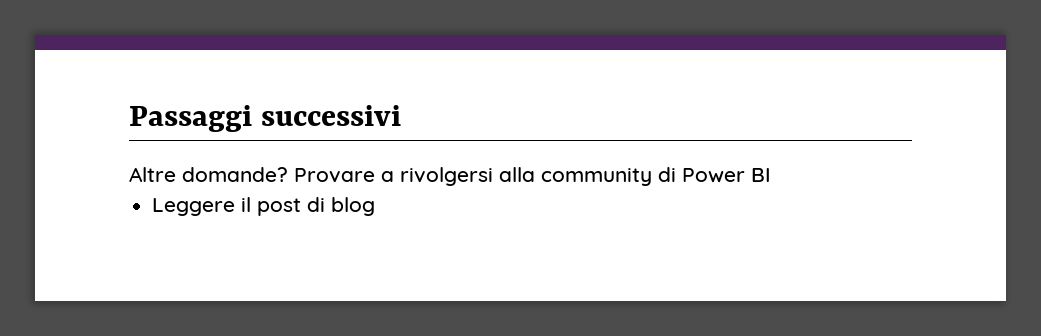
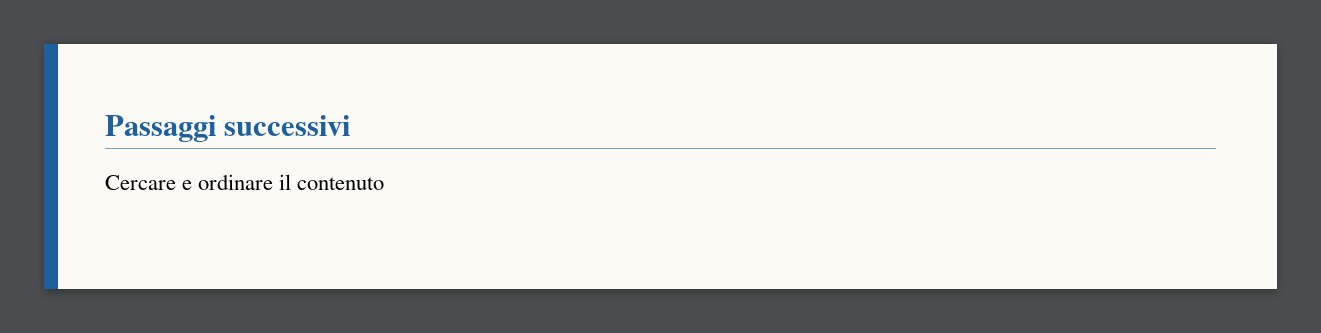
[129,167,771,186] [152,197,376,216] Altre domande? Provare a rivolgersi alla community di Power BI // Leggere il post di blog -> [105,174,385,190] Cercare e ordinare il contenuto

